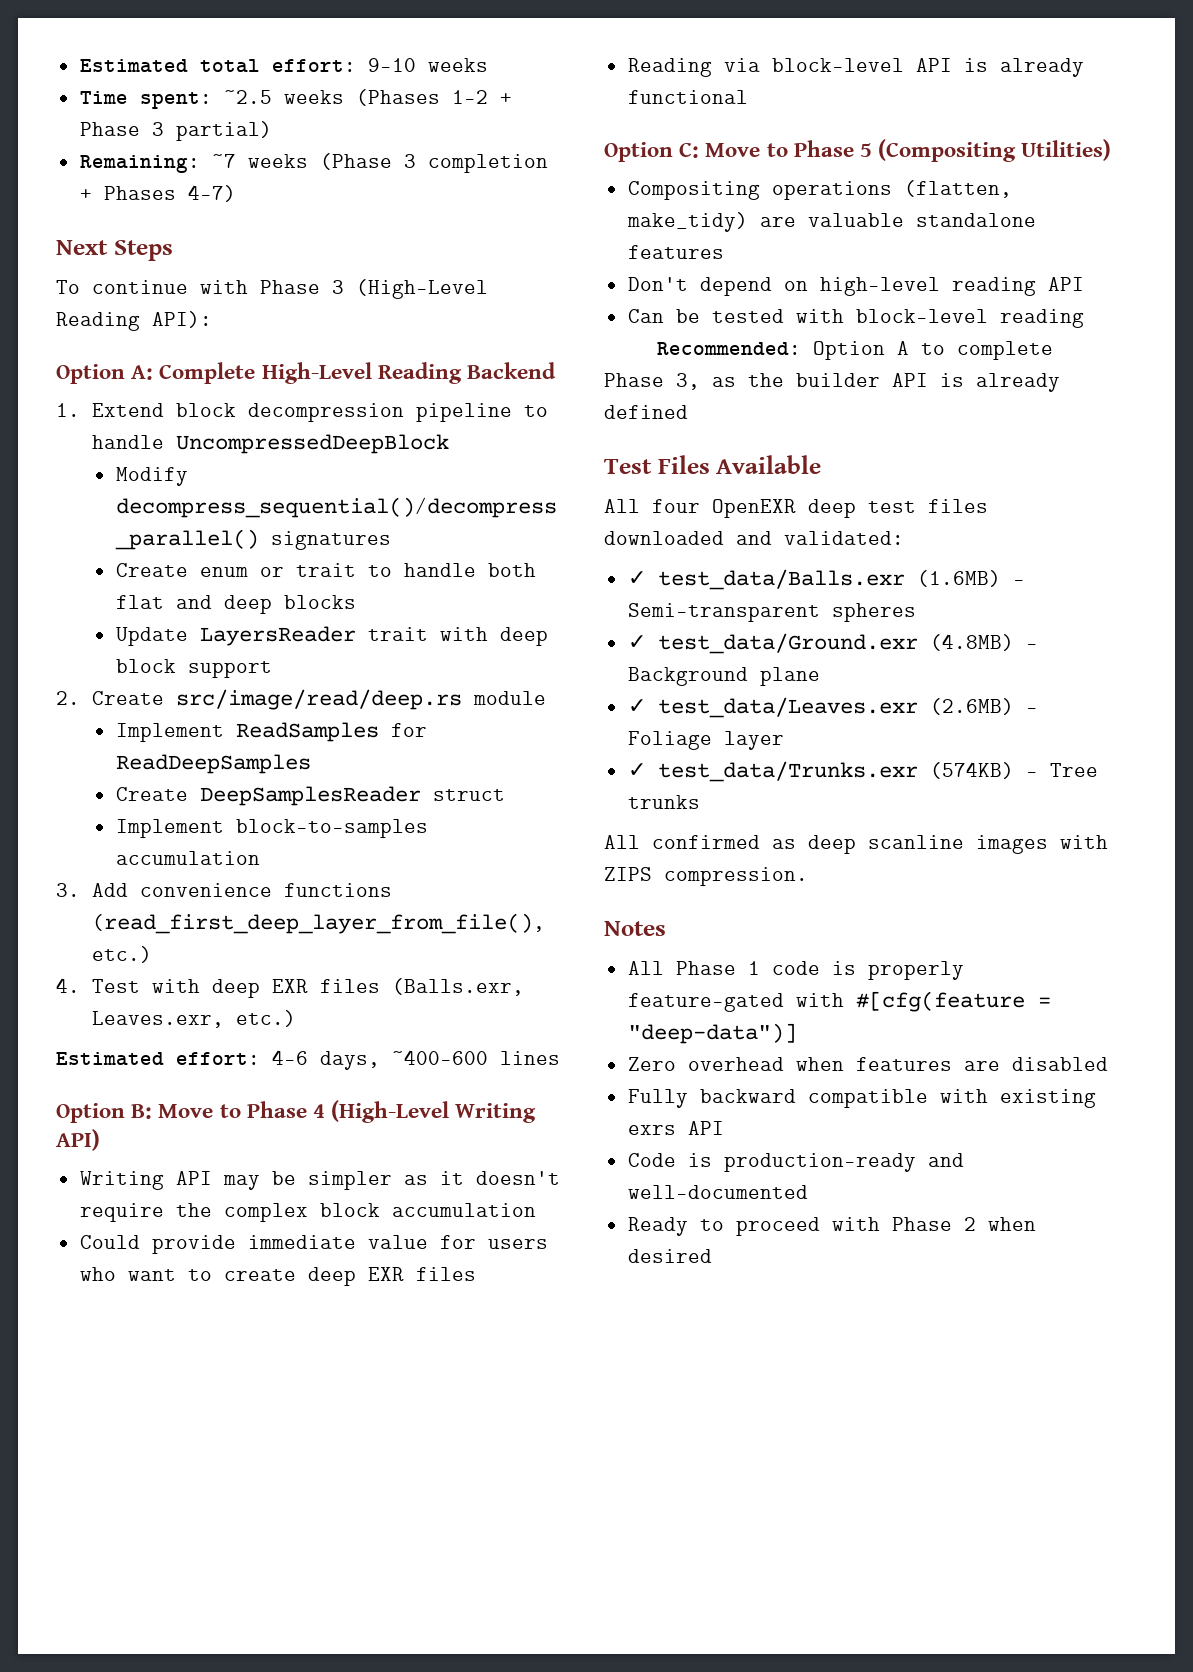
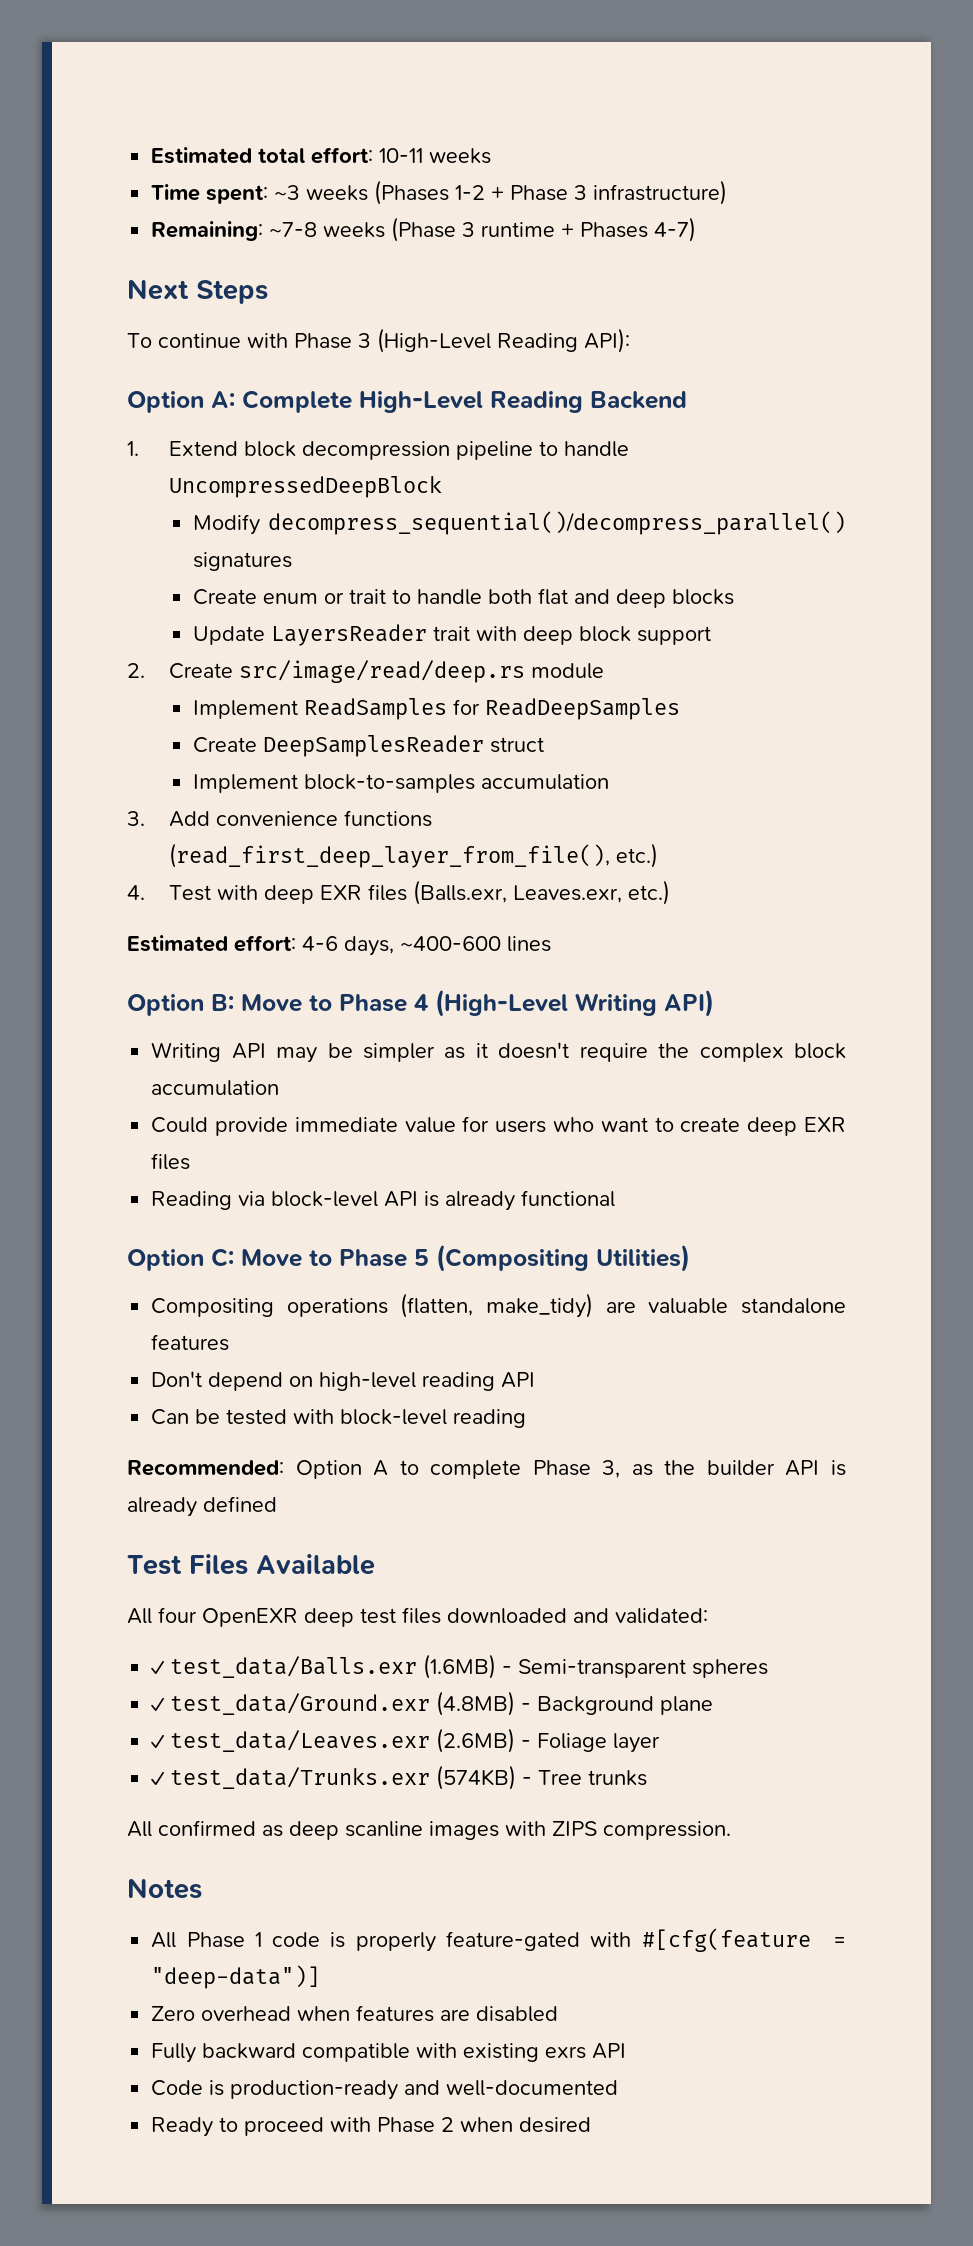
[367,58,416,72] 9-10 -> [379,148,424,163] 10-11
[223,90,272,104] ~2.5 -> [274,185,301,200] ~3
[175,121,272,141] partial) -> [593,180,728,205] infrastructure)
[211,154,236,168] ~7 -> [269,222,318,237] ~7-8
[427,154,548,173] completion -> [481,222,556,237] runtime

